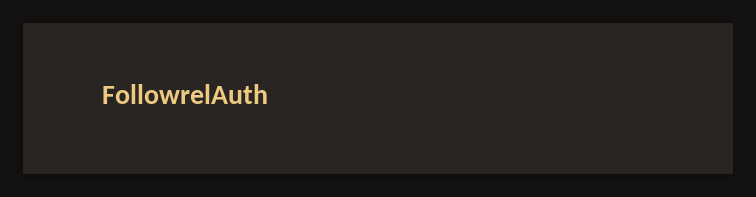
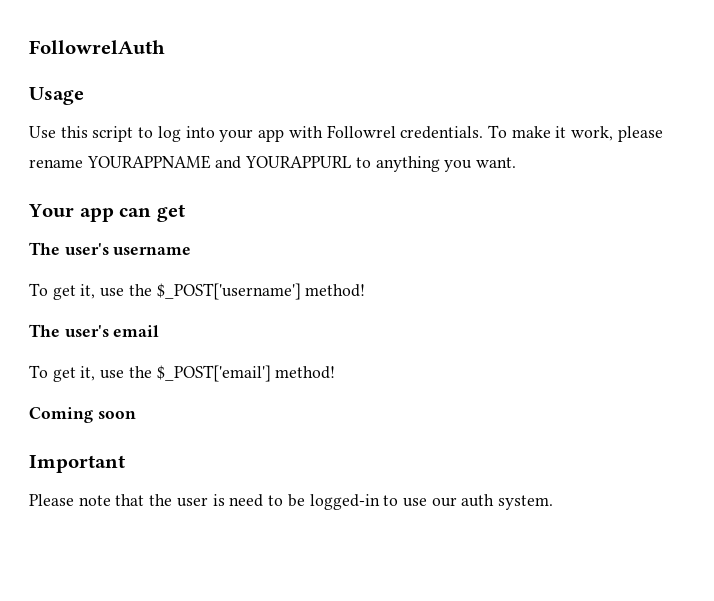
(268, 94) none -> [29,87,84,105] [29,125,663,142] [29,155,517,172] [28,204,185,222] [29,242,192,255] [29,283,366,300] [29,324,160,337] [29,365,336,382] [29,407,136,423] [29,455,125,473] [29,494,554,510] // Usage // Use this script to log into your app with Followrel credentials. To make it work, please rename YOURAPPNAME and YOURAPPURL to anything you want. // Your app can get // The user's username // To get it, use the $_POST['username'] method! // The user's email // To get it, use the $_POST['email'] method! // Coming soon // Important // Please note that the user is need to be logged-in to use our auth system.

